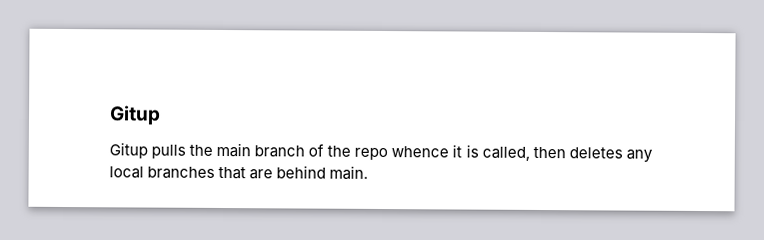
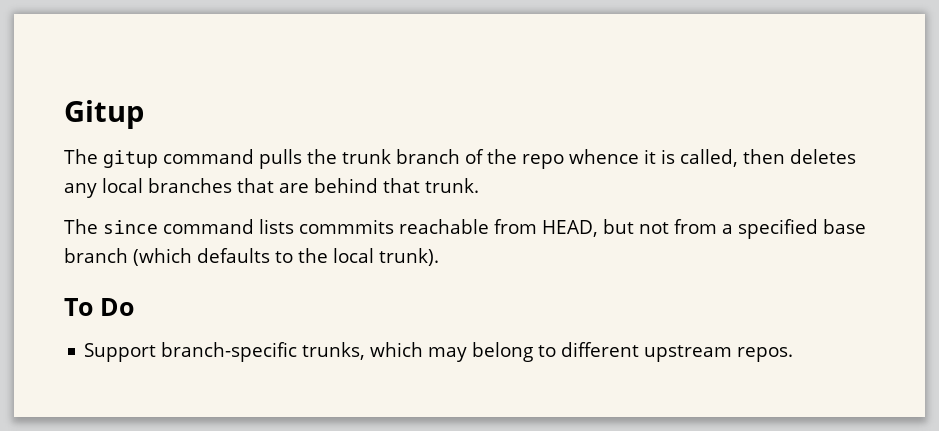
[109,142,148,159] Gitup -> [64,149,254,168] The gitup command
[216,142,252,158] main -> [342,149,391,164] trunk
[329,165,369,180] main. -> [383,178,479,193] [64,219,866,239] [64,248,439,266] [64,298,134,316] [84,342,794,362] that trunk. // The since command lists commmits reachable from HEAD, but not from a specified base branch (which defaults to the local trunk). // To Do // Support branch-specific trunks, which may belong to different upstream repos.

